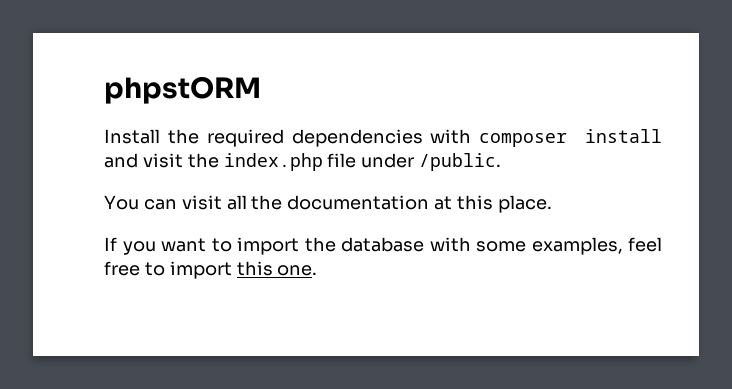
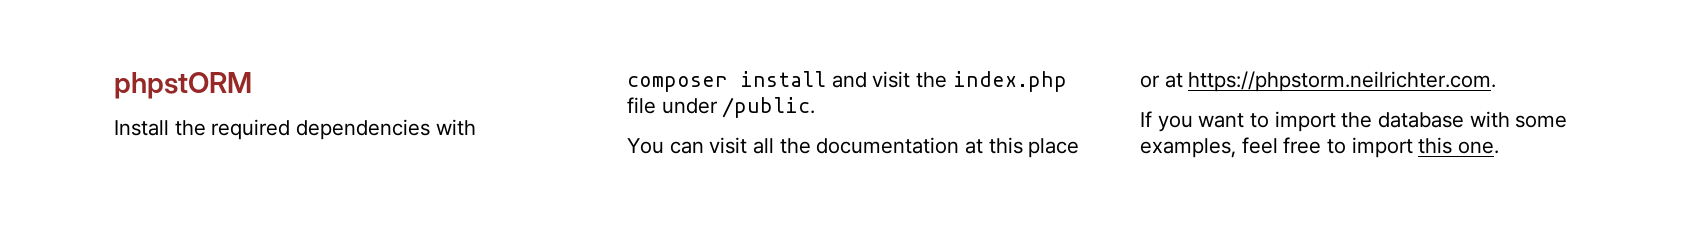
[497,195,552,213] place. -> [1028,138,1080,158] [1140,71,1497,92] place or at https://phpstorm.neilrichter.com.

